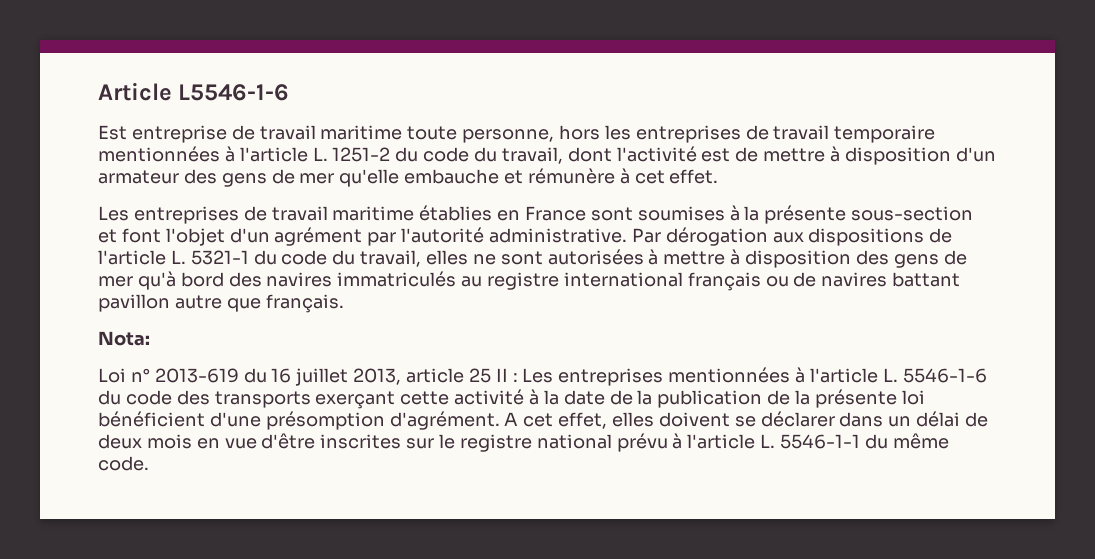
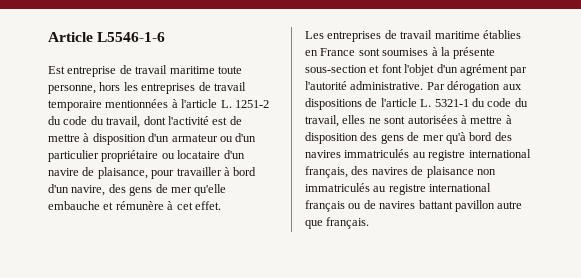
(179, 177) none -> [219,133,257,142] [48,150,245,162] [48,167,257,179] [48,184,106,196] ou d'un particulier propriétaire ou locataire d'un navire de plaisance, pour travailler à bord d'un navire,
(683, 279) none -> [305,166,496,178] [305,183,492,195] français, des navires de plaisance non immatriculés au registre international
[98,331,150,346] [98,367,987,386] [98,389,925,409] [98,411,989,430] [98,433,949,452] [98,456,149,471] // Nota: // Loi n° 2013-619 du 16 juillet 2013, article 25 II : Les entreprises mentionnées à l'article L. 5546-1-6 du code des transports exerçant cette activité à la date de la publication de la présente loi bénéficient d'une présomption d'agrément. A cet effet, elles doivent se déclarer dans un délai de deux mois en vue d'être inscrites sur le registre national prévu à l'article L. 5546-1-1 du même code. -> (370, 223) none

